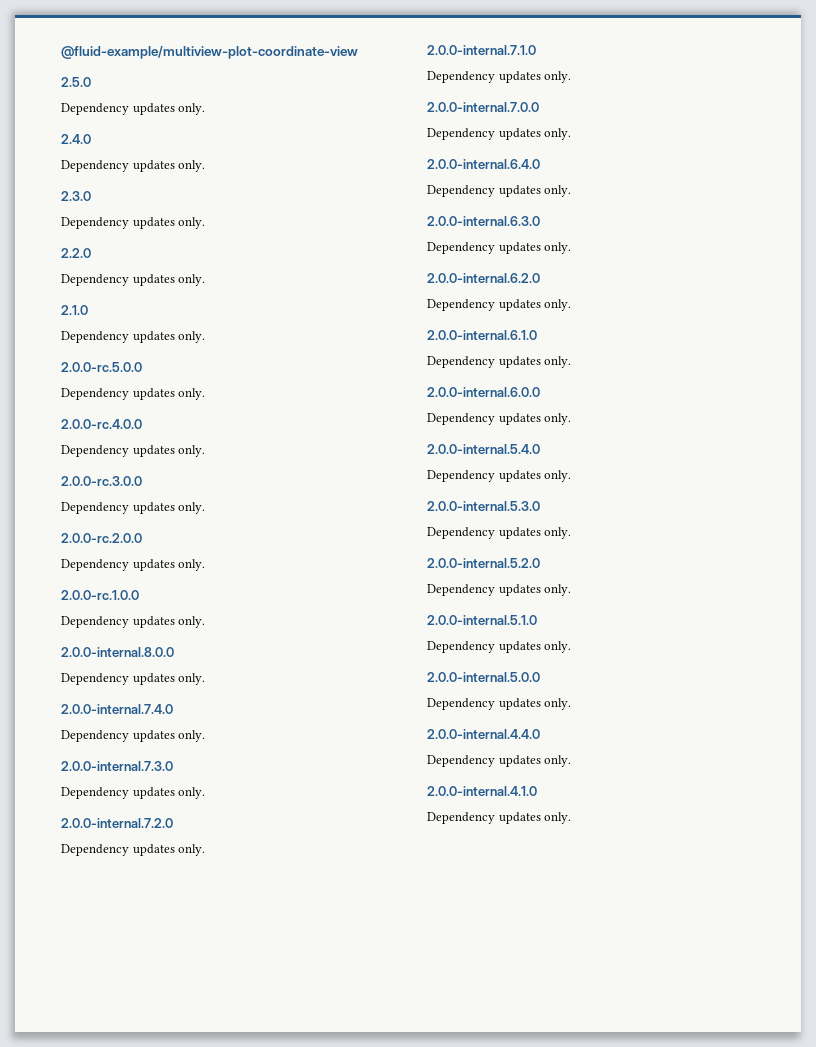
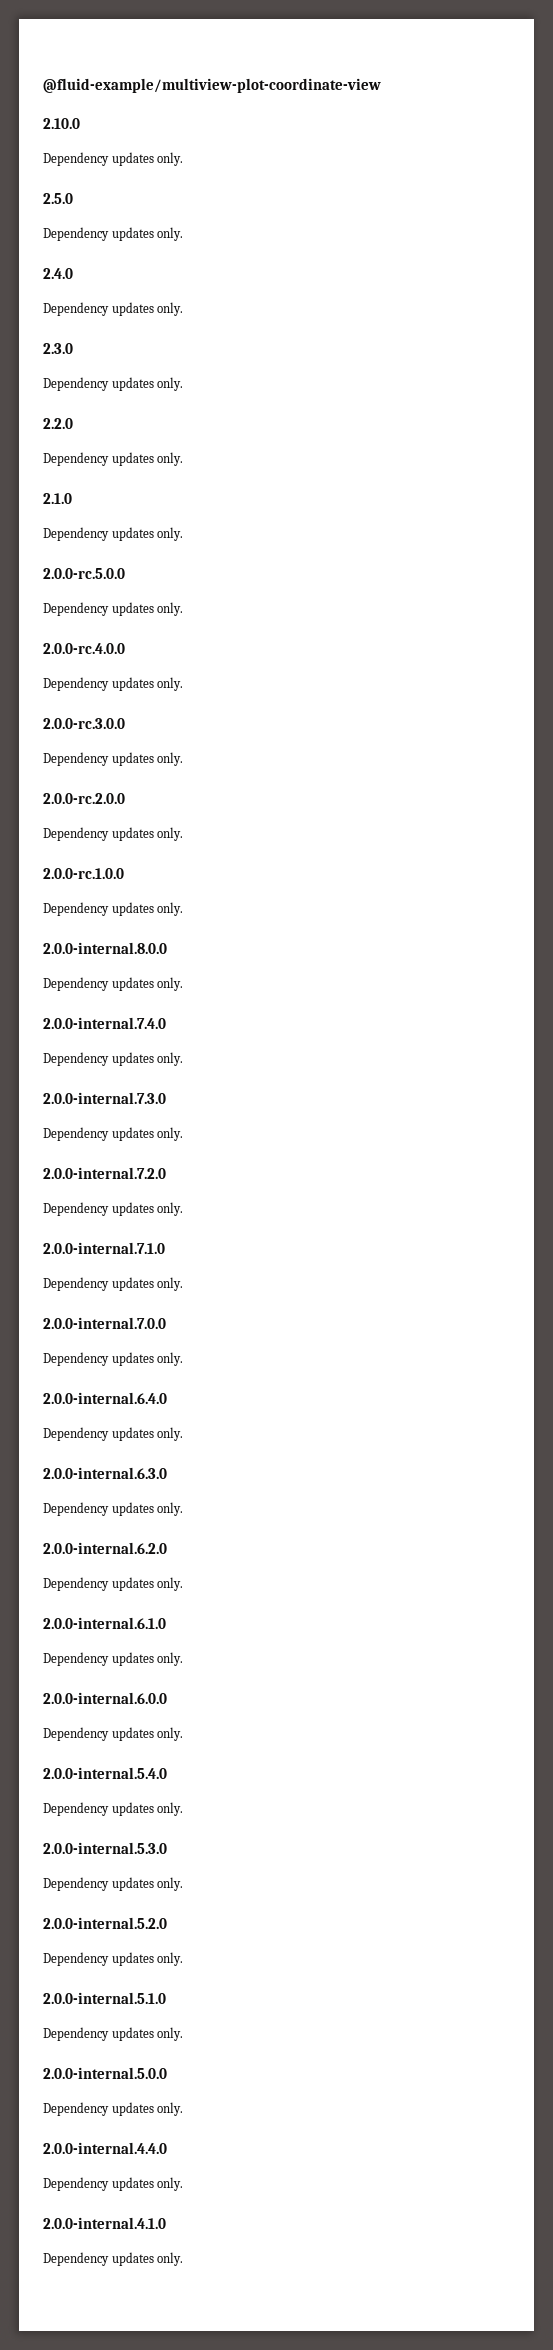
(358, 52) none -> [43,118,80,129] [43,152,184,166] // 2.10.0 // Dependency updates only.

